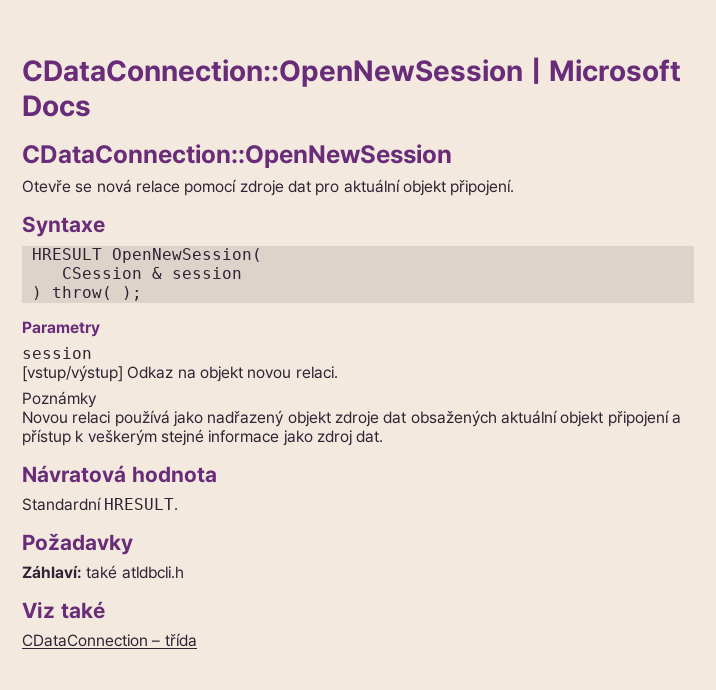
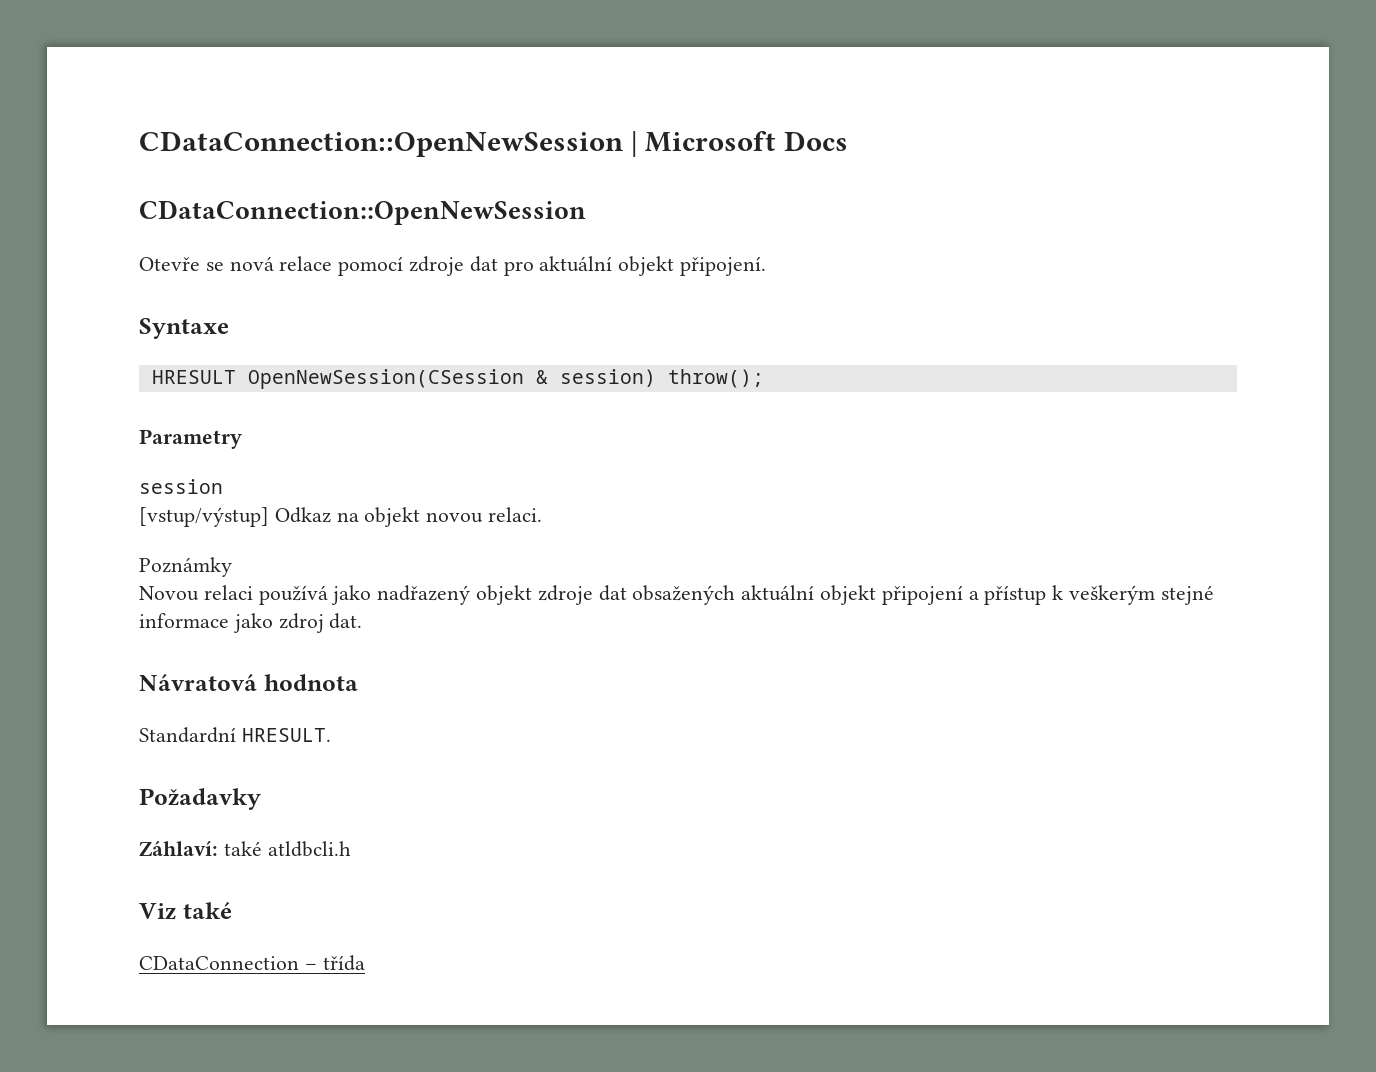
[111,248,262,263] [61,267,242,279] [31,286,142,301] OpenNewSession( // CSession & session // ) throw( ); -> [247,369,764,389] OpenNewSession(CSession & session) throw();

